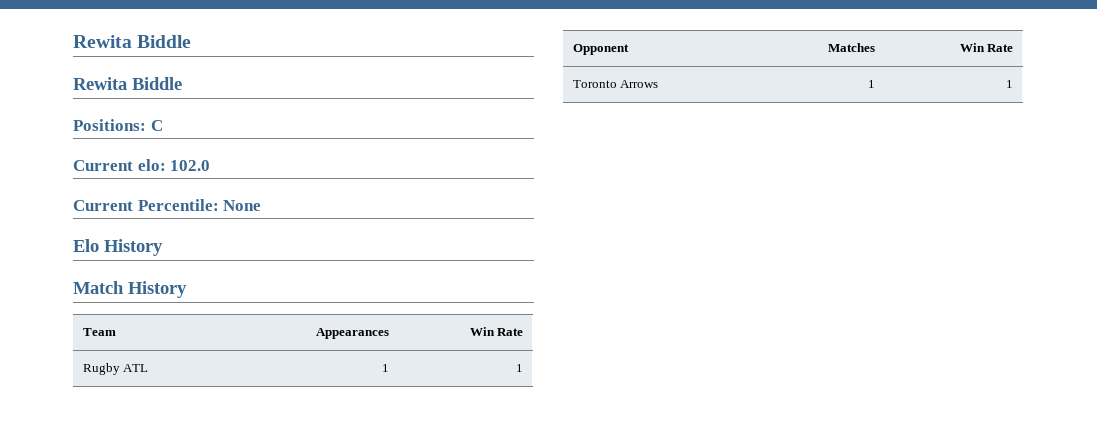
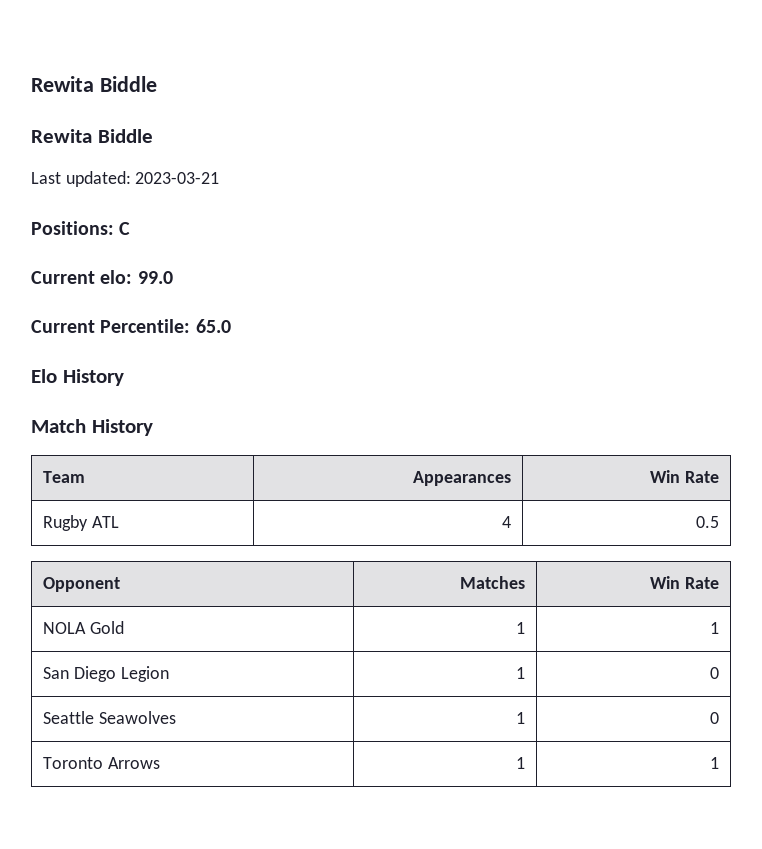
(182, 83) none -> [31,171,220,187] // Last updated: 2023-03-21
[170,160,211,171] [73,199,262,211] 102.0 // Current Percentile: None -> [137,271,173,284] [31,319,231,333] 99.0 // Current Percentile: 65.0
[382,364,390,372] [516,364,524,372] 1 | 1 -> [501,516,511,528] [695,516,719,528] 4 | 0.5
(1014, 48) none -> [43,621,124,634] [515,622,525,634] [709,622,719,634] [43,666,169,682] [515,667,525,679] [709,667,719,679] [43,711,176,724] [515,712,525,724] [709,712,719,724] // NOLA Gold | 1 | 1 // San Diego Legion | 1 | 0 // Seattle Seawolves | 1 | 0

